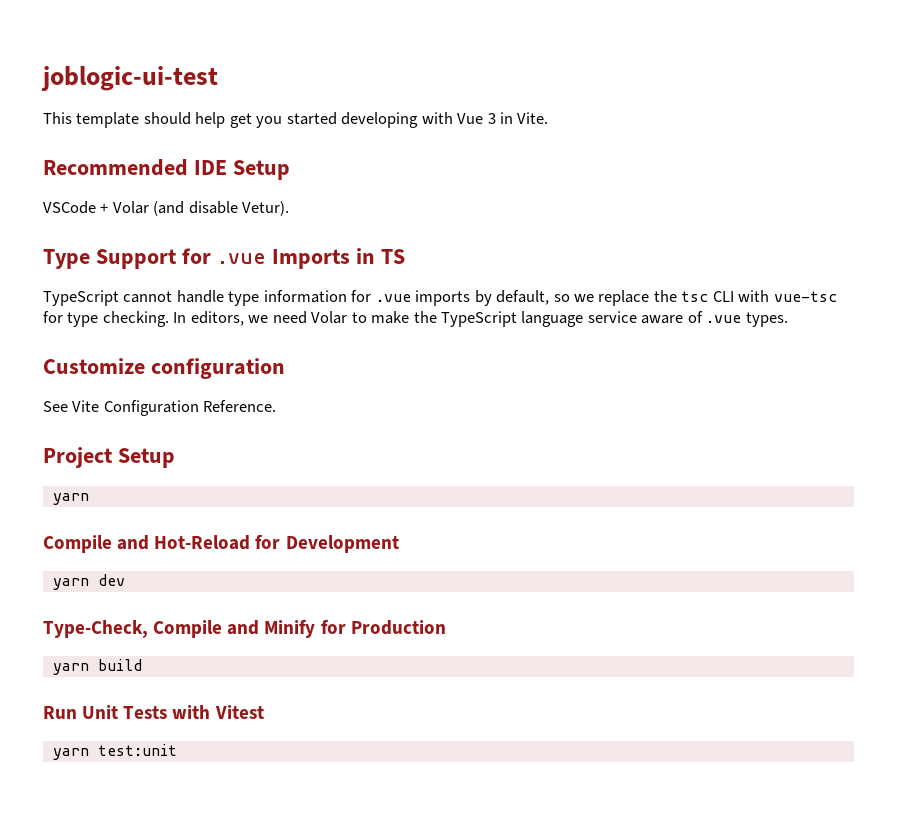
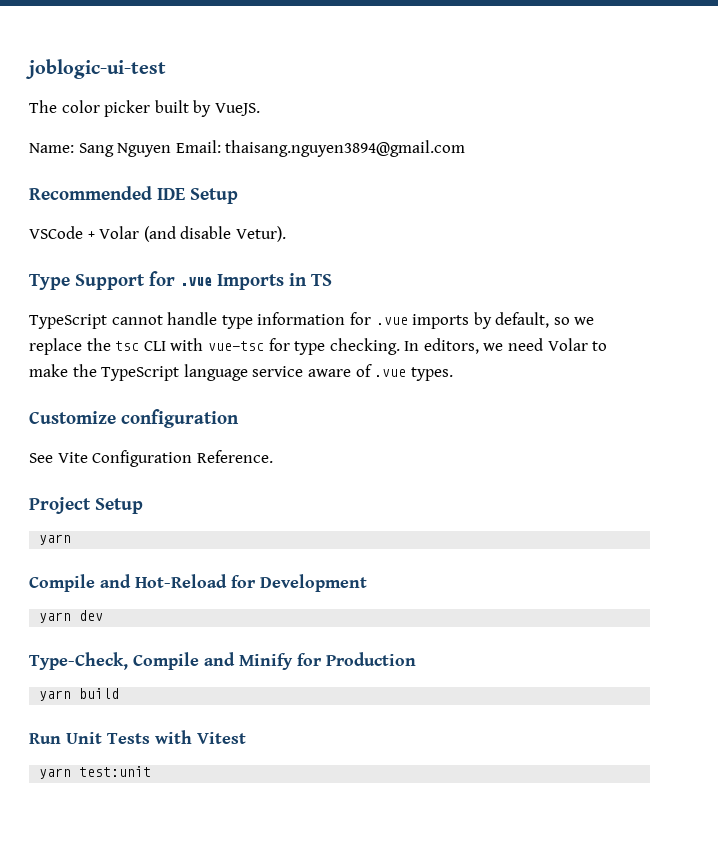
[43,112,549,128] This template should help get you started developing with Vue 3 in Vite. -> [29,100,260,117] [29,140,466,157] The color picker built by VueJS. // Name: Sang Nguyen Email: thaisang.nguyen3894@gmail.com

